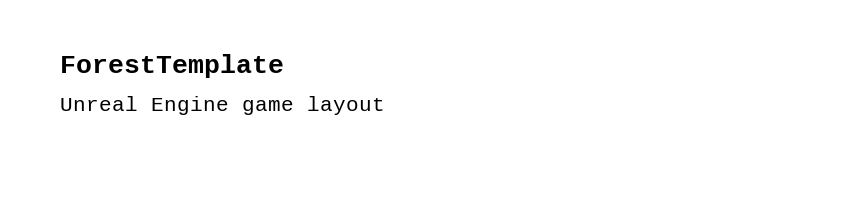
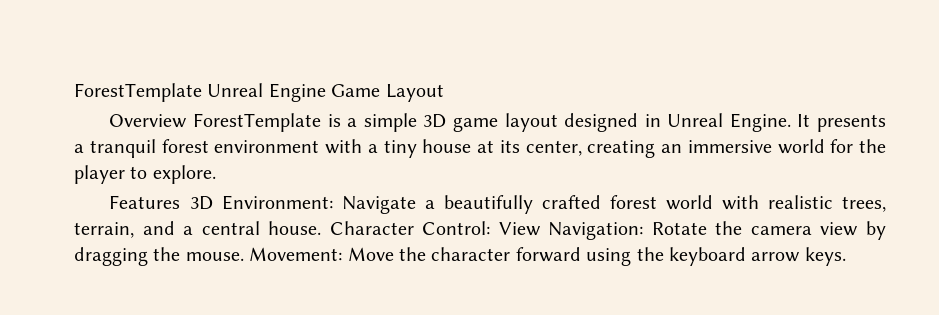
[60,54,284,78] ForestTemplate // -> [74,83,202,102] ForestTemplate
[242,96,385,115] game layout -> [331,84,444,102] [109,113,886,132] [74,139,886,158] [74,165,216,184] [109,195,887,214] [74,221,887,240] [74,247,846,266] Game Layout // Overview ForestTemplate is a simple 3D game layout designed in Unreal Engine. It presents a tranquil forest environment with a tiny house at its center, creating an immersive world for the player to explore. // Features 3D Environment: Navigate a beautifully crafted forest world with realistic trees, terrain, and a central house. Character Control: View Navigation: Rotate the camera view by dragging the mouse. Movement: Move the character forward using the keyboard arrow keys.

